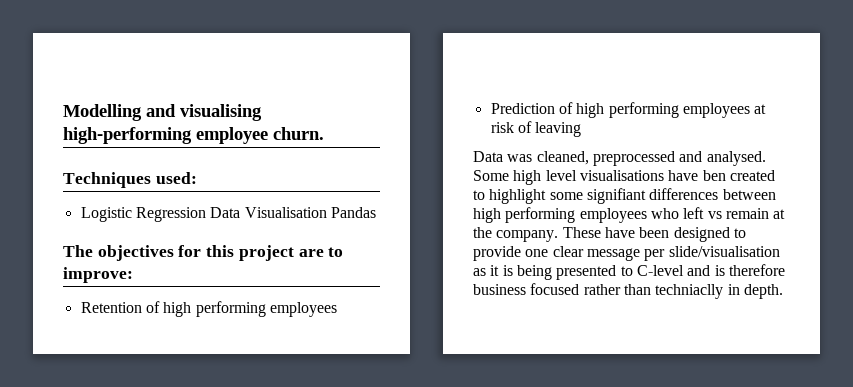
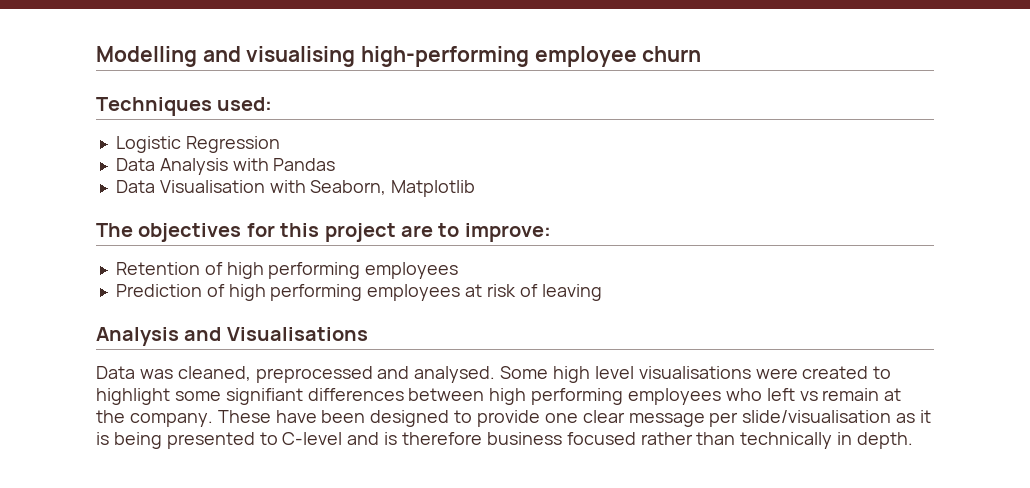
[273,127,324,140] churn. -> [642,46,702,62] churn
[210,207,376,218] Data Visualisation Pandas -> [115,158,336,175] [115,180,476,197] // Data Analysis with Pandas // Data Visualisation with Seaborn, Matplotlib
(582, 129) none -> [96,327,368,346] // Analysis and Visualisations
[668,170,726,181] have ben -> [755,368,798,379] were
[655,284,724,299] techniaclly -> [740,432,833,449] technically

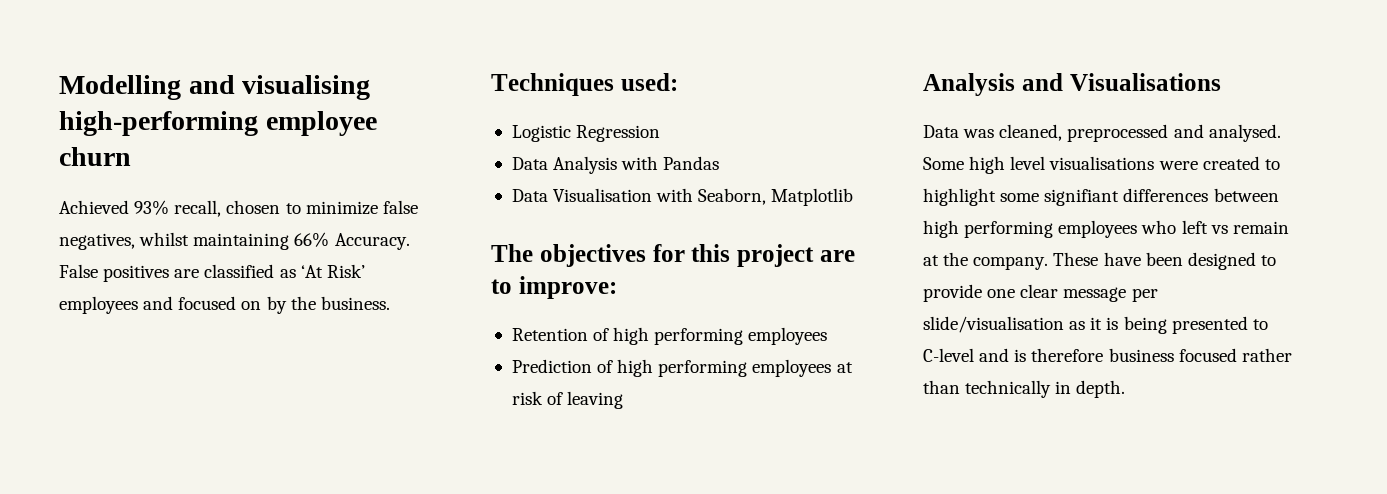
(702, 54) none -> [59,200,418,217] [59,232,410,250] [59,264,365,282] [59,296,390,314] // Achieved 93% recall, chosen to minimize false negatives, whilst maintaining 66% Accuracy. False positives are classified as ‘At Risk’ employees and focused on by the business.

